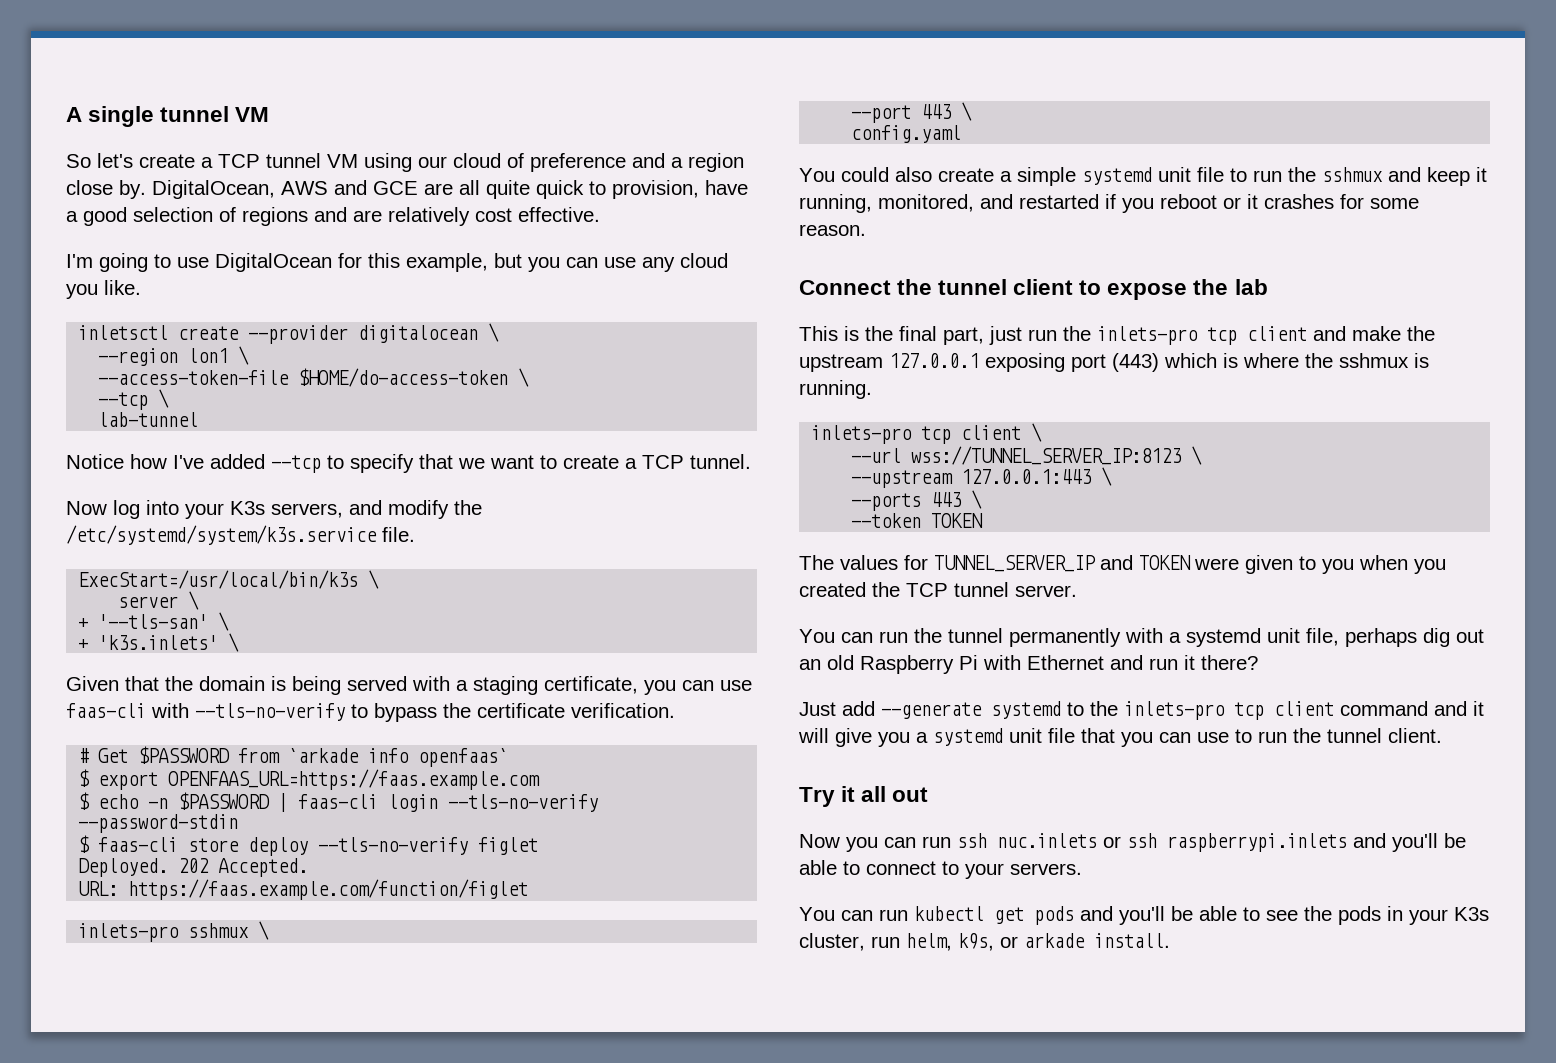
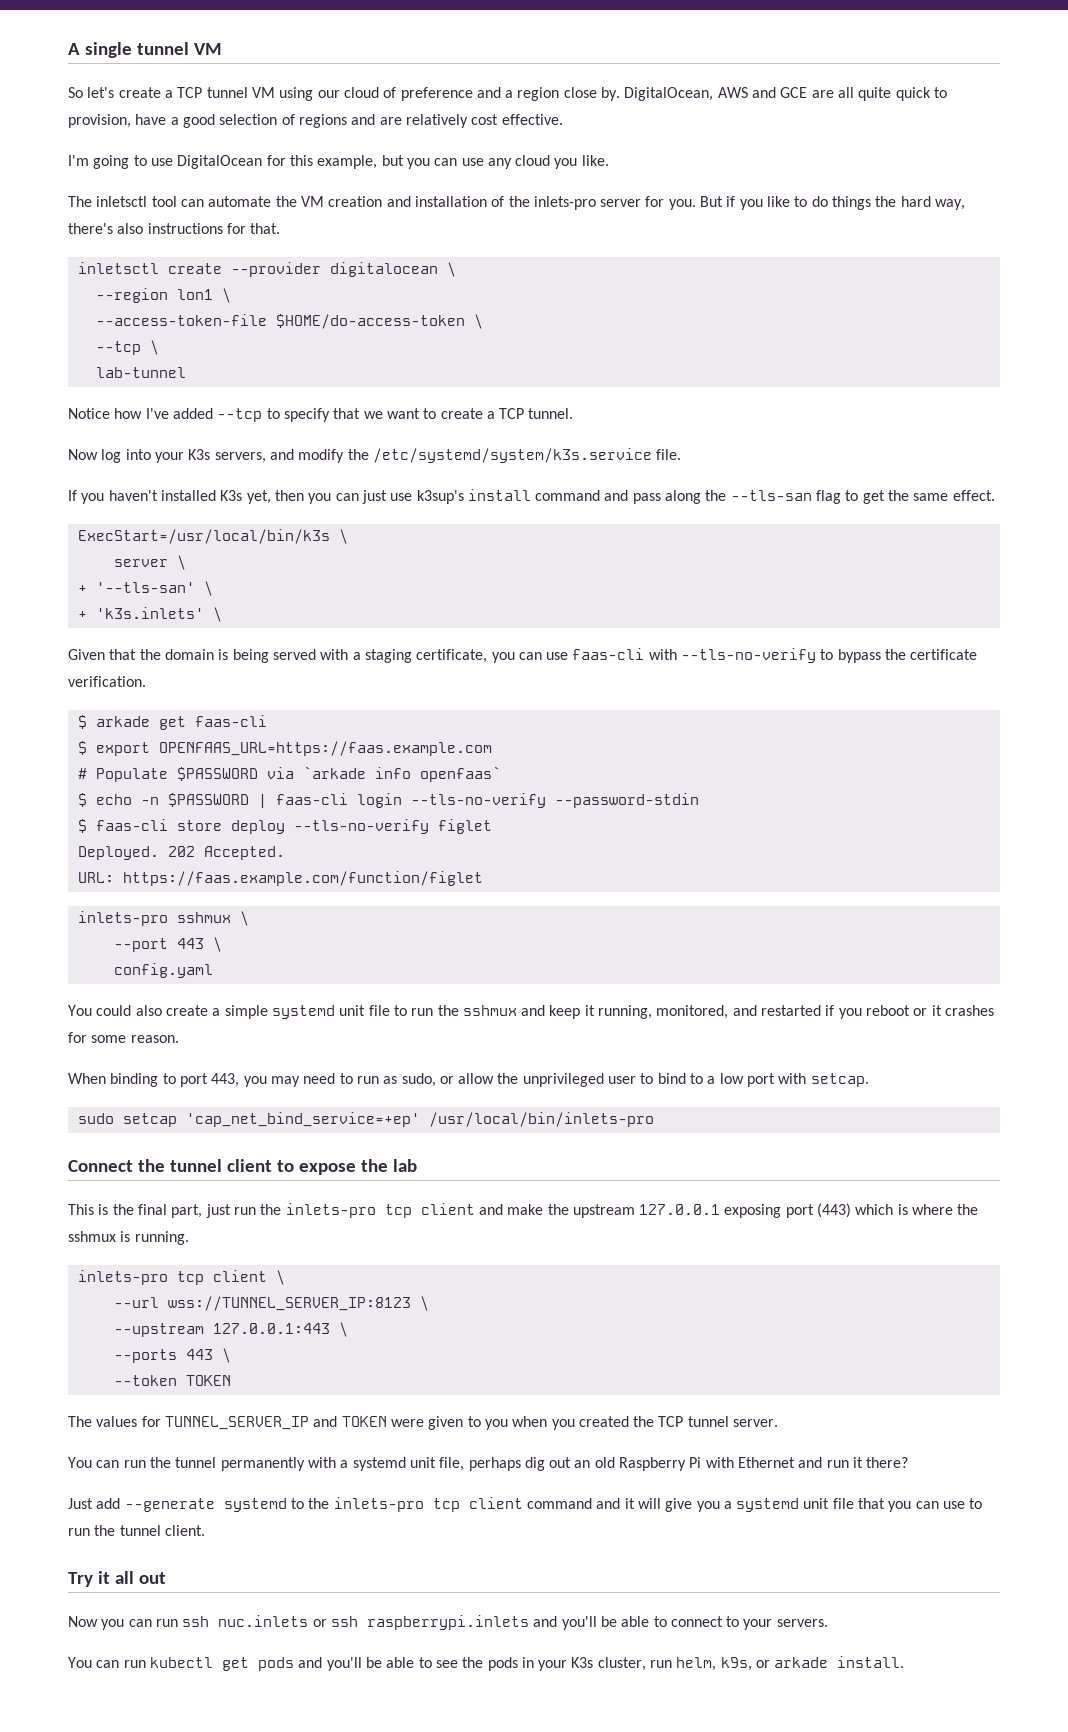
(141, 287) none -> [68,196,966,210] [68,223,281,234] // The inletsctl tool can automate the VM creation and installation of the inlets-pro server for you. But if you like to do things the hard way, there's also instructions for that.
(415, 534) none -> [68,489,995,504] // If you haven't installed K3s yet, then you can just use k3sup's install command and pass along the --tls-san flag to get the same effect.
[78,746,509,767] [78,769,541,790] # Get $PASSWORD from `arkade info openfaas` // $ export OPENFAAS_URL=https://faas.example.com -> [77,715,267,730] [77,741,492,756] [77,766,501,782] $ arkade get faas-cli // $ export OPENFAAS_URL=https://faas.example.com // # Populate $PASSWORD via `arkade info openfaas`
(866, 230) none -> [68,1073,869,1087] [77,1112,654,1127] // When binding to port 443, you may need to run as sudo, or allow the unprivileged user to bind to a low port with setcap. // sudo setcap 'cap_net_bind_service=+ep' /usr/local/bin/inlets-pro

